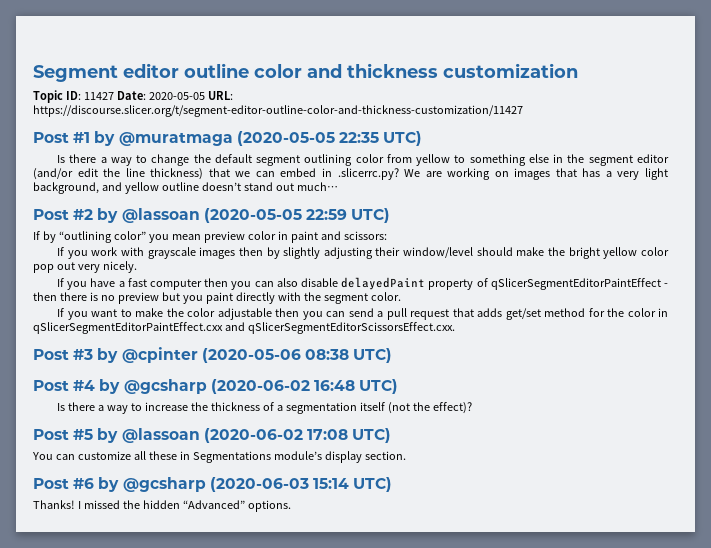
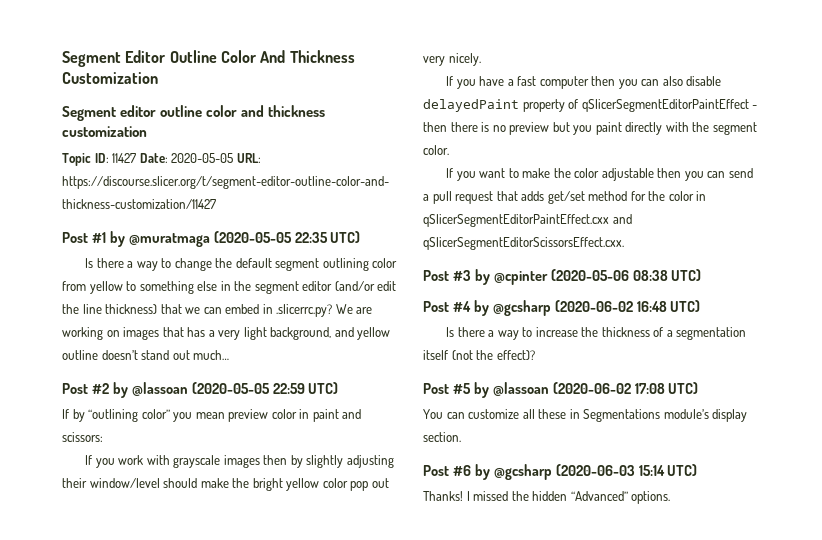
[33,65,118,82] Segment -> [62,50,355,67] [62,72,158,84] [62,106,116,121] Segment Editor Outline Color And Thickness Customization // Segment

